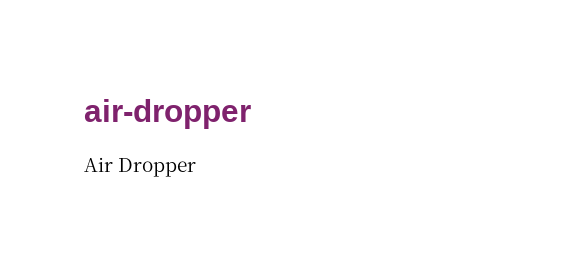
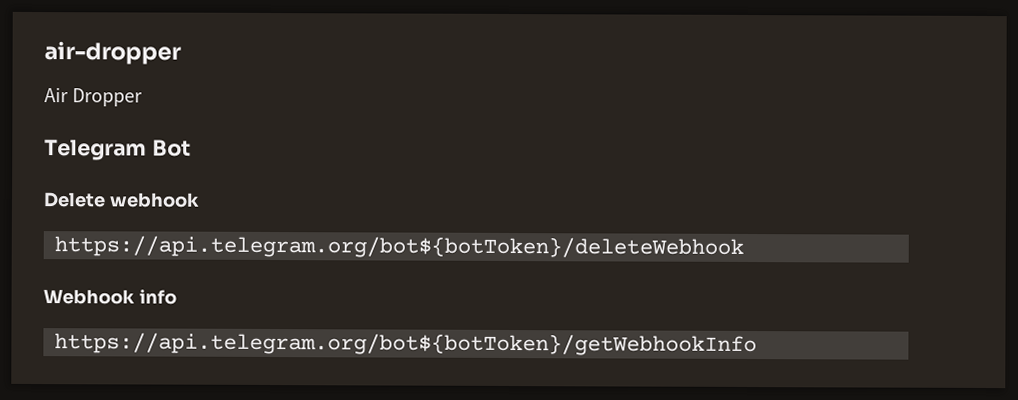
(197, 167) none -> [44,139,191,161] [43,192,200,208] [53,235,744,259] [43,289,177,305] [53,332,757,357] // Telegram Bot // Delete webhook // https://api.telegram.org/bot${botToken}/deleteWebhook // Webhook info // https://api.telegram.org/bot${botToken}/getWebhookInfo

